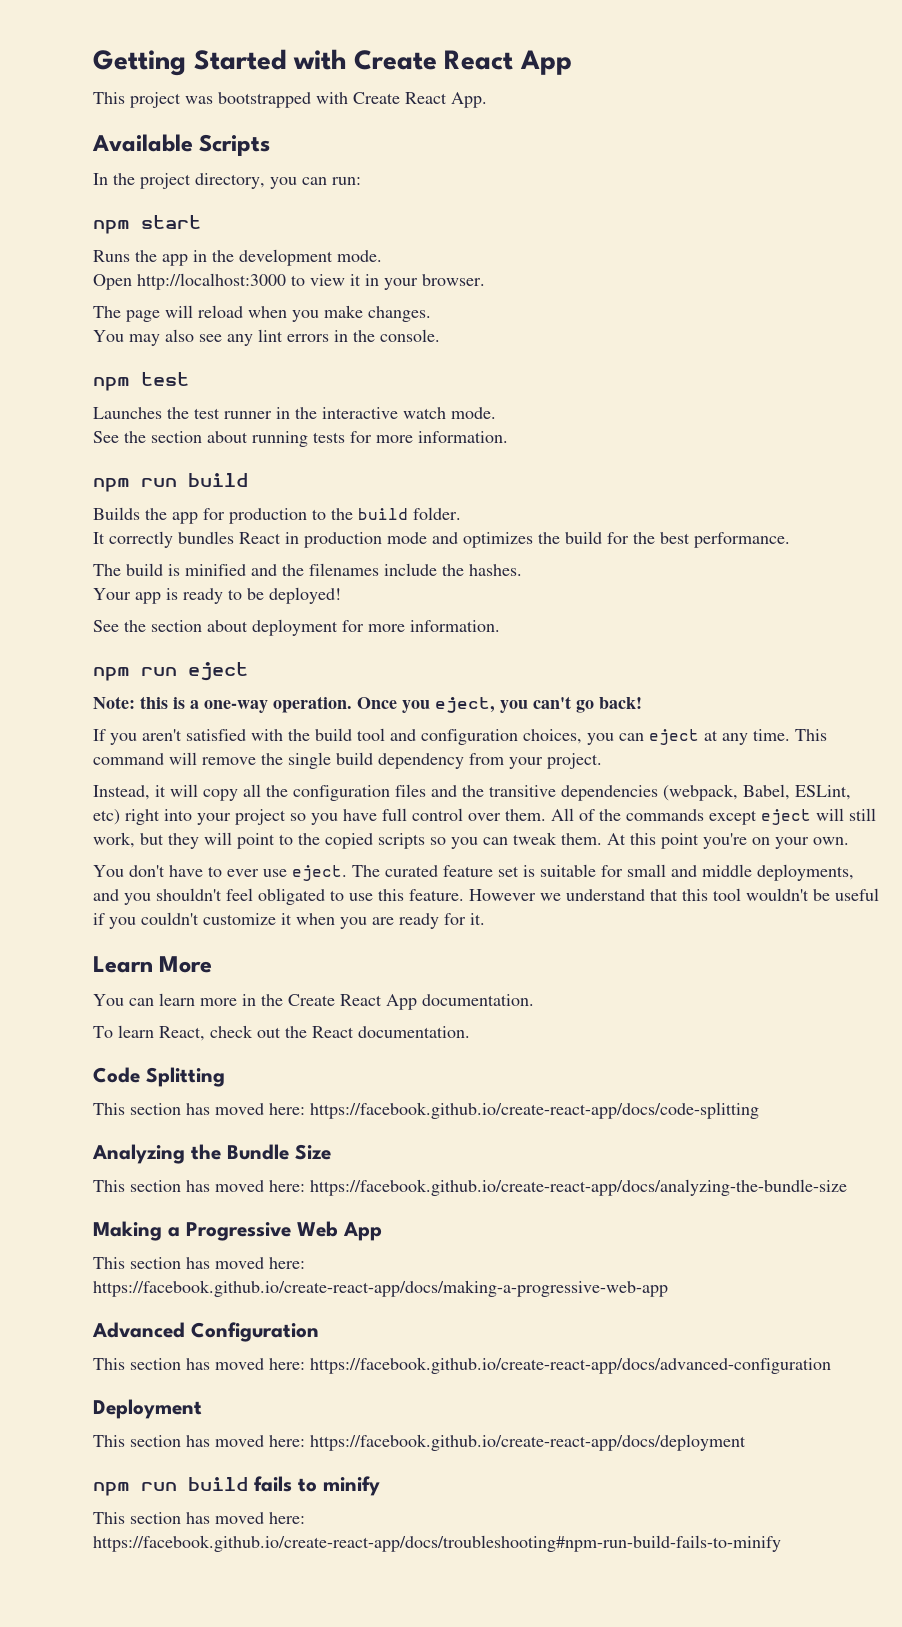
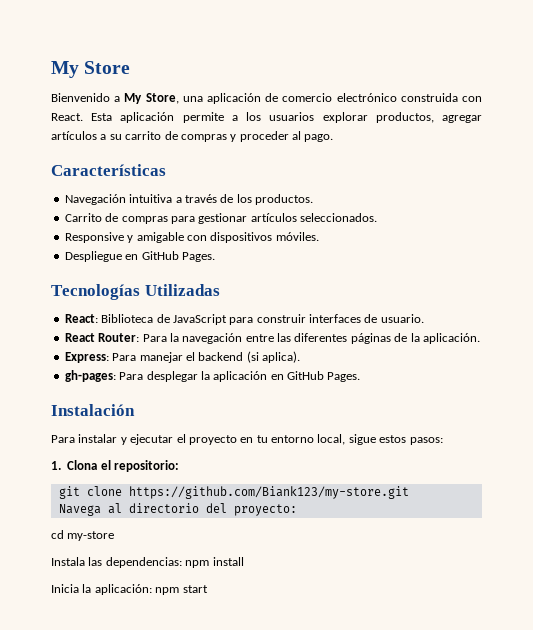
[93,49,572,76] [93,92,487,108] [92,134,271,156] [93,173,361,189] [93,215,201,234] [93,249,382,266] [93,273,485,290] [93,305,431,322] [93,329,440,346] [93,372,189,391] [93,407,496,419] [93,431,508,447] [93,473,248,492] [93,507,461,524] [93,531,790,548] [93,563,522,576] [93,587,341,604] [93,619,500,636] [93,662,248,681] [93,696,642,713] [93,728,827,745] [93,752,602,769] [93,784,851,801] [93,808,876,825] [93,832,849,849] [93,864,854,881] [93,888,879,905] [93,912,485,929] [93,956,213,973] [93,993,534,1010] [93,1025,470,1041] [93,1067,225,1087] [93,1102,759,1119] [92,1144,331,1164] [93,1179,847,1196] [93,1221,382,1241] [93,1257,305,1269] [93,1280,668,1297] [92,1322,319,1342] [93,1357,831,1374] [93,1399,202,1419] [93,1434,746,1451] [93,1476,380,1496] [93,1512,305,1524] [93,1535,781,1552] Getting Started with Create React App // This project was bootstrapped with Create React App. // Available Scripts // In the project directory, you can run: // npm start // Runs the app in the development mode. // Open http://localhost:3000 to view it in your browser. // The page will reload when you make changes. // You may also see any lint errors in the console. // npm test // Launches the test runner in the interactive watch mode. // See the section about running tests for more information. // npm run build // Builds the app for production to the build folder. // It correctly bundles React in production mode and optimizes the build for the best performance. // The build is minified and the filenames include the hashes. // Your app is ready to be deployed! // See the section about deployment for more information. // npm run eject // Note: this is a one-way operation. Once you eject, you can't go back! // If you aren't satisfied with the build tool and configuration choices, you can eject at any time. This command will remove the single build dependency from your project. // Instead, it will copy all the configuration files and the transitive dependencies (webpack, Babel, ESLint, etc) right into your project so you have full control over them. All of the commands except eject will still work, but they will point to the copied scripts so you can tweak them. At this point you're on your own. // You don't have to ever use eject. The curated feature set is suitable for small and middle deployments, and you shouldn't feel obligated to use this feature. However we understand that this tool wouldn't be useful if you couldn't customize it when you are ready for it. // Learn More // You can learn more in the Create React App documentation. // To learn React, check out the React documentation. // Code Splitting // This section has moved here: https://facebook.github.io/create-react-app/docs/code-splitting // Analyzing the Bundle Size // This section has moved here: https://facebook.github.io/create-react-app/docs/analyzing-the-bundle-size // Making a Progressive Web App // This section has moved here: https://facebook.github.io/create-react-app/docs/making-a-progressive-web-app // Advanced Configuration // This section has moved here: https://facebook.github.io/create-react-app/docs/advanced-configuration // Deployment // This section has moved here: https://facebook.github.io/create-react-app/docs/deployment // npm run build fails to minify // This section has moved here: https://facebook.github.io/create-react-app/docs/troubleshooting#npm-run-build-fails-to-minify -> [51,61,131,78] [51,93,482,104] [51,112,483,123] [51,131,334,142] [51,164,166,176] [64,194,313,205] [64,213,377,224] [64,232,319,243] [64,251,215,262] [51,284,220,300] [64,314,424,325] [64,333,480,344] [64,351,300,363] [64,370,361,382] [51,404,135,416] [51,434,443,445] [51,460,179,472] [58,486,409,499] [58,503,297,516] [51,530,115,541] [51,557,244,568] [51,584,208,595] My Store // Bienvenido a My Store, una aplicación de comercio electrónico construida con React. Esta aplicación permite a los usuarios explorar productos, agregar artículos a su carrito de compras y proceder al pago. // Características // Navegación intuitiva a través de los productos. // Carrito de compras para gestionar artículos seleccionados. // Responsive y amigable con dispositivos móviles. // Despliegue en GitHub Pages. // Tecnologías Utilizadas // React: Biblioteca de JavaScript para construir interfaces de usuario. // React Router: Para la navegación entre las diferentes páginas de la aplicación. // Express: Para manejar el backend (si aplica). // gh-pages: Para desplegar la aplicación en GitHub Pages. // Instalación // Para instalar y ejecutar el proyecto en tu entorno local, sigue estos pasos: // 1. Clona el repositorio: // git clone https://github.com/Biank123/my-store.git // Navega al directorio del proyecto: // cd my-store // Instala las dependencias: npm install // Inicia la aplicación: npm start

